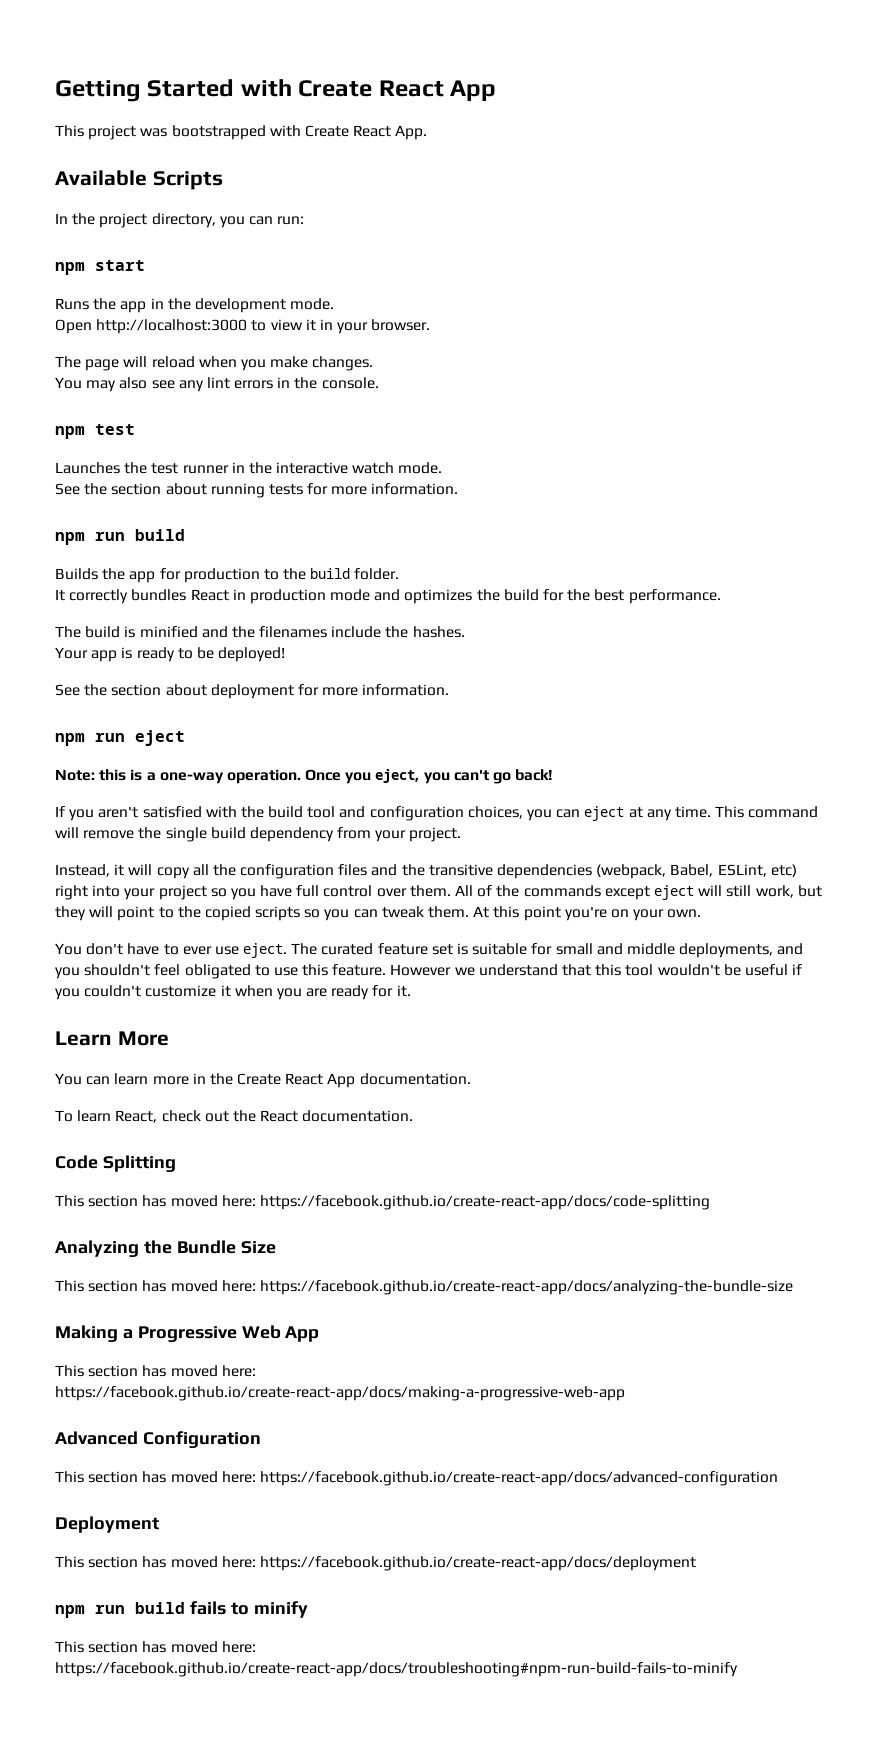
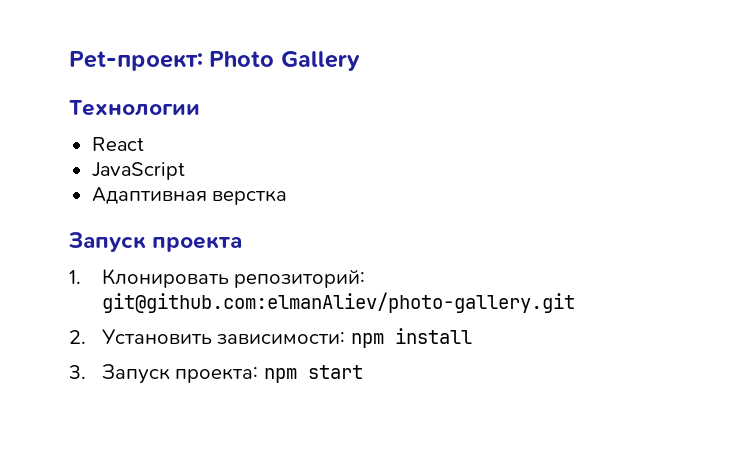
[55,79,497,102] [55,125,428,140] [55,170,223,190] [55,213,305,228] [55,260,145,275] [55,298,335,313] [55,319,431,334] [55,356,374,371] [55,377,379,392] [55,424,135,439] [55,462,443,474] [55,483,459,498] [55,529,185,545] [55,568,400,583] [55,589,721,604] [55,626,465,638] [55,647,286,662] [55,684,450,699] [55,730,185,746] [55,769,554,784] [55,806,819,821] [55,827,462,842] [55,864,797,879] [55,885,822,900] [55,906,702,921] [55,943,804,958] [55,964,803,979] [55,985,411,1000] [55,1031,169,1046] [55,1073,471,1088] [55,1110,414,1123] [55,1155,176,1172] [55,1195,710,1210] [55,1240,276,1257] [55,1280,793,1295] [55,1325,320,1342] [55,1365,256,1377] [55,1386,625,1401] [55,1431,261,1448] [55,1471,778,1486] [55,1516,159,1533] [55,1556,696,1571] [55,1601,308,1618] [55,1641,256,1653] [55,1662,738,1677] Getting Started with Create React App // This project was bootstrapped with Create React App. // Available Scripts // In the project directory, you can run: // npm start // Runs the app in the development mode. // Open http://localhost:3000 to view it in your browser. // The page will reload when you make changes. // You may also see any lint errors in the console. // npm test // Launches the test runner in the interactive watch mode. // See the section about running tests for more information. // npm run build // Builds the app for production to the build folder. // It correctly bundles React in production mode and optimizes the build for the best performance. // The build is minified and the filenames include the hashes. // Your app is ready to be deployed! // See the section about deployment for more information. // npm run eject // Note: this is a one-way operation. Once you eject, you can't go back! // If you aren't satisfied with the build tool and configuration choices, you can eject at any time. This command will remove the single build dependency from your project. // Instead, it will copy all the configuration files and the transitive dependencies (webpack, Babel, ESLint, etc) right into your project so you have full control over them. All of the commands except eject will still work, but they will point to the copied scripts so you can tweak them. At this point you're on your own. // You don't have to ever use eject. The curated feature set is suitable for small and middle deployments, and you shouldn't feel obligated to use this feature. However we understand that this tool wouldn't be useful if you couldn't customize it when you are ready for it. // Learn More // You can learn more in the Create React App documentation. // To learn React, check out the React documentation. // Code Splitting // This section has moved here: https://facebook.github.io/create-react-app/docs/code-splitting // Analyzing the Bundle Size // This section has moved here: https://facebook.github.io/create-react-app/docs/analyzing-the-bundle-size // Making a Progressive Web App // This section has moved here: https://facebook.github.io/create-react-app/docs/making-a-progressive-web-app // Advanced Configuration // This section has moved here: https://facebook.github.io/create-react-app/docs/advanced-configuration // Deployment // This section has moved here: https://facebook.github.io/create-react-app/docs/deployment // npm run build fails to minify // This section has moved here: https://facebook.github.io/create-react-app/docs/troubleshooting#npm-run-build-fails-to-minify -> [69,51,360,71] [69,100,200,116] [91,137,144,151] [91,162,185,180] [91,187,288,205] [68,232,243,252] [69,268,366,288] [101,292,575,313] [69,328,472,348] [69,364,363,384] Pet-проект: Photo Gallery // Технологии // React // JavaScript // Адаптивная верстка // Запуск проекта // 1. Клонировать репозиторий: git@github.com:elmanAliev/photo-gallery.git // 2. Установить зависимости: npm install // 3. Запуск проекта: npm start

